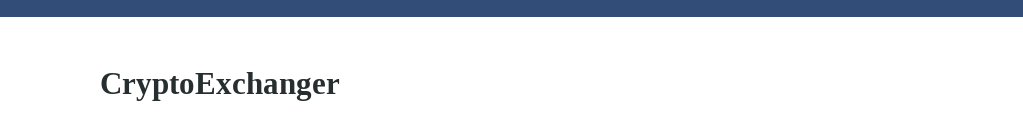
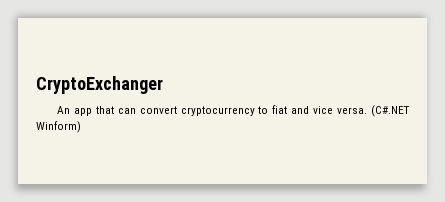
(340, 86) none -> [56,105,410,117] [36,121,81,133] // An app that can convert cryptocurrency to fiat and vice versa. (C#.NET Winform)

